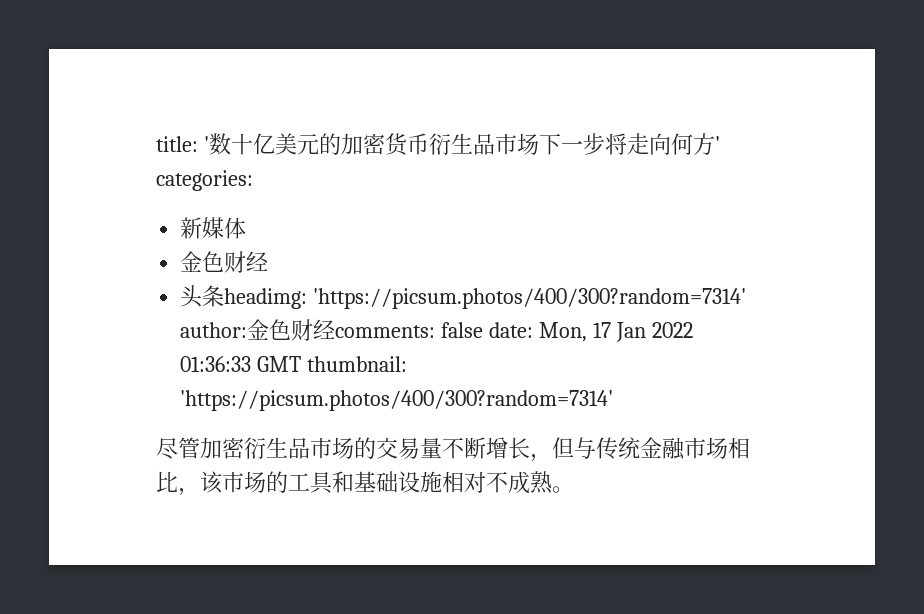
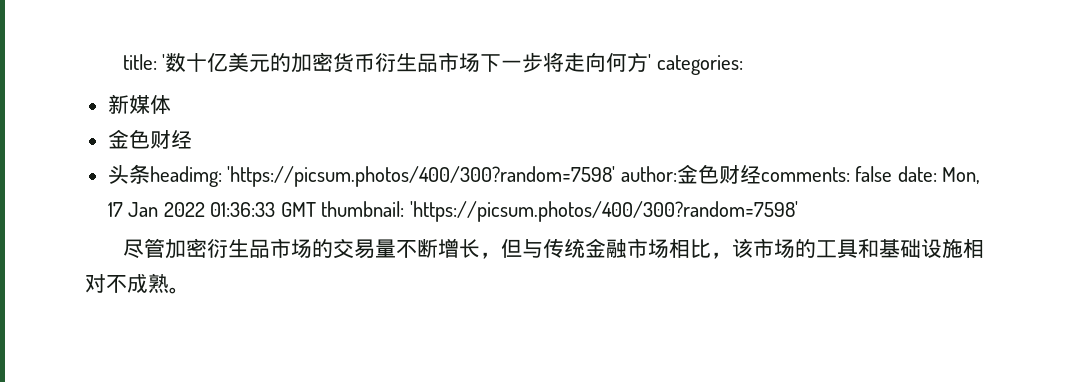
[313,288,747,309] 'https://picsum.photos/400/300?random=7314' -> [227,166,616,187] 'https://picsum.photos/400/300?random=7598'
[180,390,614,411] 'https://picsum.photos/400/300?random=7314' -> [409,201,798,222] 'https://picsum.photos/400/300?random=7598'

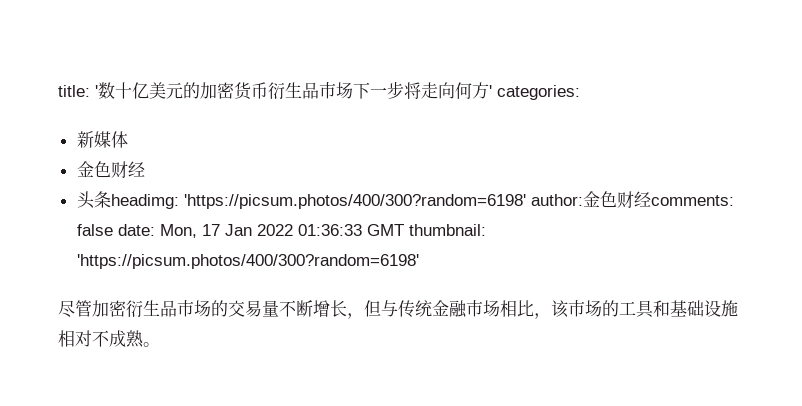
[227,166,616,187] 'https://picsum.photos/400/300?random=7598' -> [183,194,526,209] 'https://picsum.photos/400/300?random=6198'
[409,201,798,222] 'https://picsum.photos/400/300?random=7598' -> [76,254,419,269] 'https://picsum.photos/400/300?random=6198'

